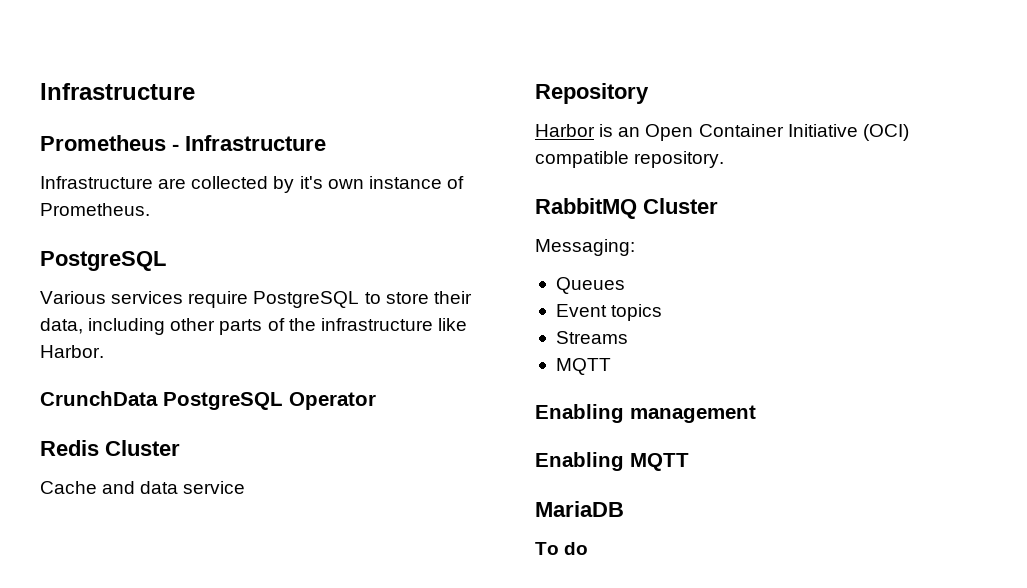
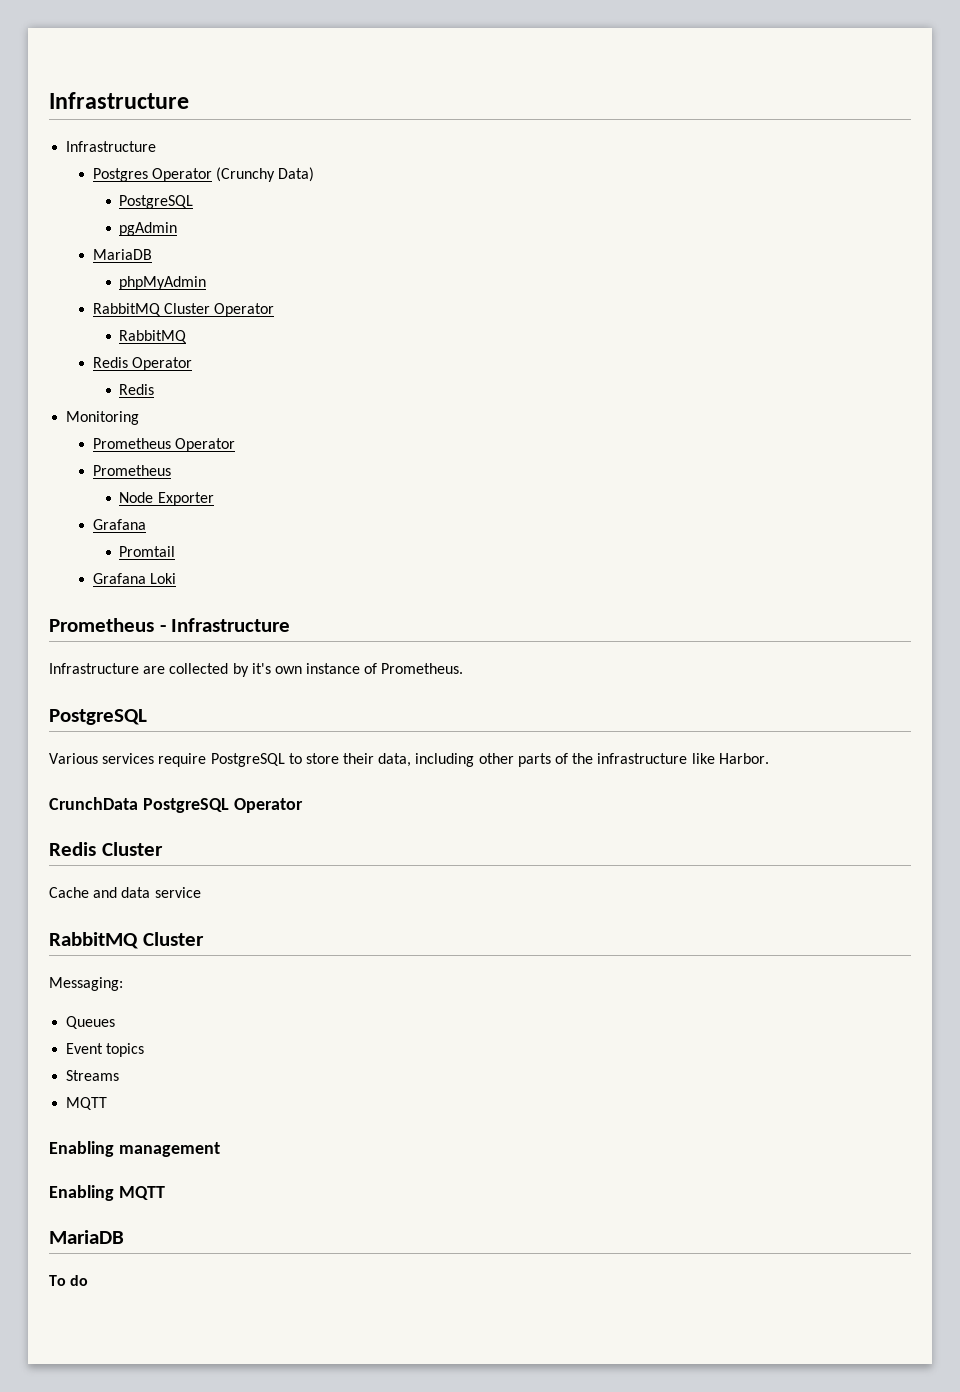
[40,83,195,100] Infrastructure -> [49,92,189,109] [66,141,157,152] [92,167,315,182] [119,195,194,209] [119,222,178,236] [92,249,152,260] [119,276,207,290] [92,303,275,317] [119,330,188,343] [92,357,192,371] [119,384,155,395] [66,411,140,425] [92,438,235,452] [92,465,171,476] [119,492,214,506] [92,519,146,530] [119,546,176,557] [92,573,176,584] Infrastructure // Infrastructure // Postgres Operator (Crunchy Data) // PostgreSQL // pgAdmin // MariaDB // phpMyAdmin // RabbitMQ Cluster Operator // RabbitMQ // Redis Operator // Redis // Monitoring // Prometheus Operator // Prometheus // Node Exporter // Grafana // Promtail // Grafana Loki
[535,83,649,104] [535,124,909,141] [535,151,725,168] // Repository // Harbor is an Open Container Initiative (OCI) compatible repository. -> (201, 892) none

